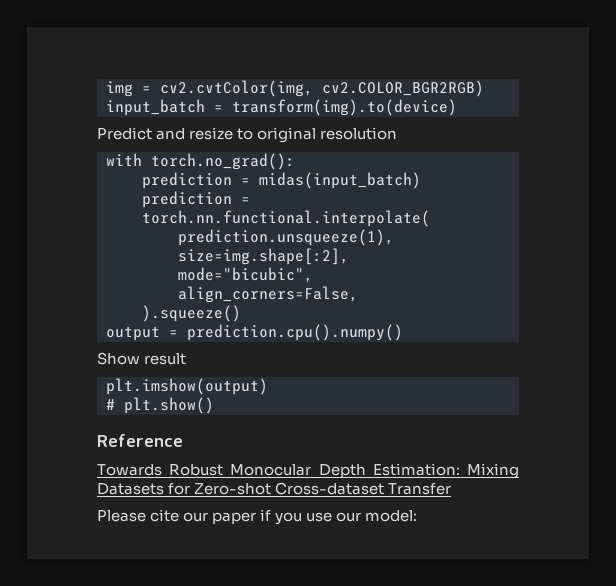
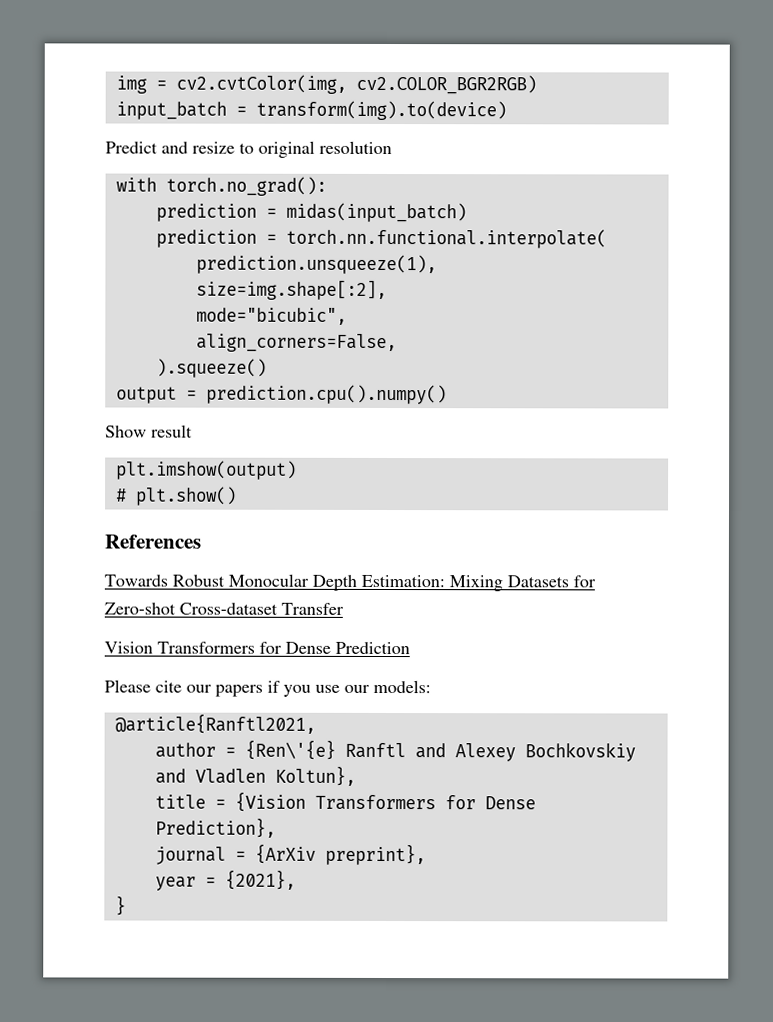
[97,434,183,447] Reference -> [104,534,201,549] References
(452, 489) none -> [104,641,410,655] // Vision Transformers for Dense Prediction
[212,512,257,524] paper -> [215,684,263,697] papers
[365,510,418,522] model: -> [373,679,431,694] [114,713,316,734] [154,739,636,762] [154,765,356,786] [154,791,536,812] [154,817,276,838] [154,843,426,866] [154,869,296,891] [114,895,126,916] models: // @article{Ranftl2021, // author = {Ren\'{e} Ranftl and Alexey Bochkovskiy and Vladlen Koltun}, // title = {Vision Transformers for Dense Prediction}, // journal = {ArXiv preprint}, // year = {2021}, // }

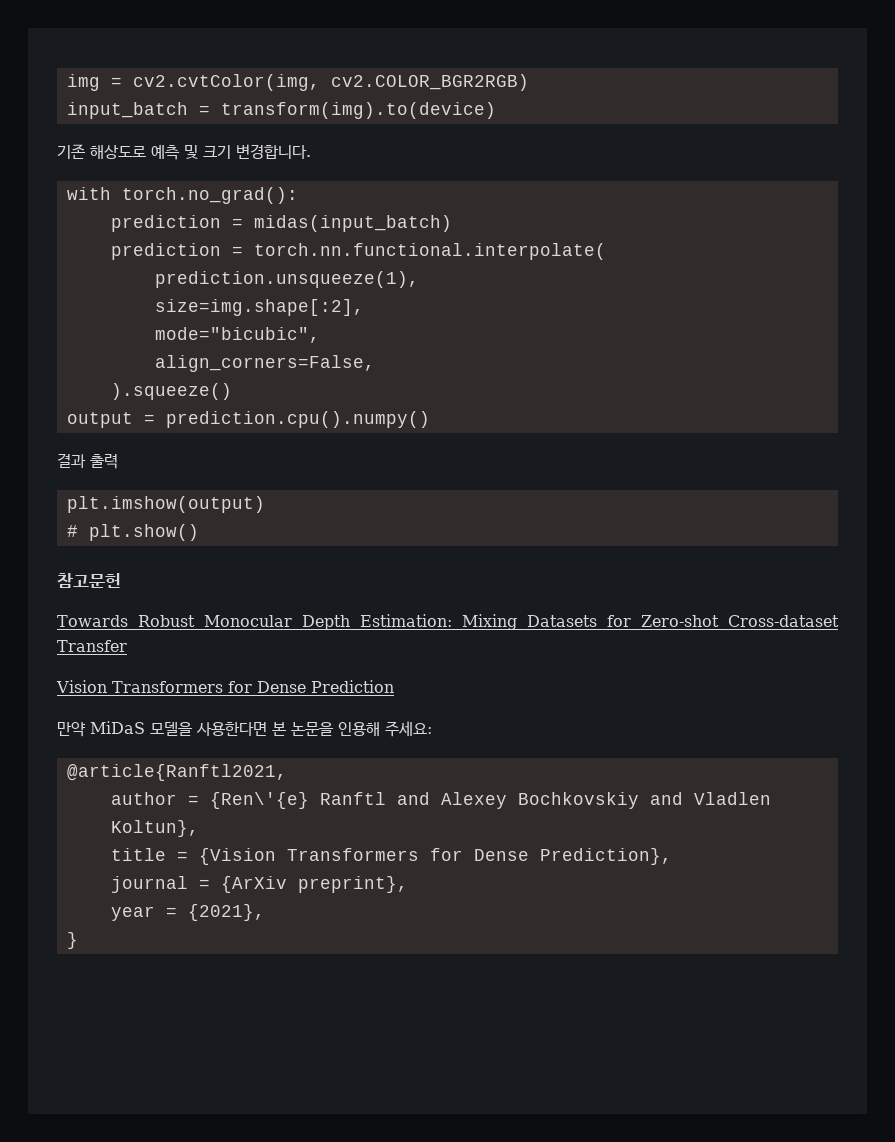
[105,140,392,158] Predict and resize to original resolution -> [57,144,311,160] 기존 해상도로 예측 및 크기 변경합니다.
[105,424,193,438] Show result -> [57,453,118,469] 결과 출력
[104,534,201,549] References -> [57,573,121,588] 참고문헌
[104,679,431,697] Please cite our papers if you use our models: -> [57,721,432,737] 만약 MiDaS 모델을 사용한다면 본 논문을 인용해 주세요:

